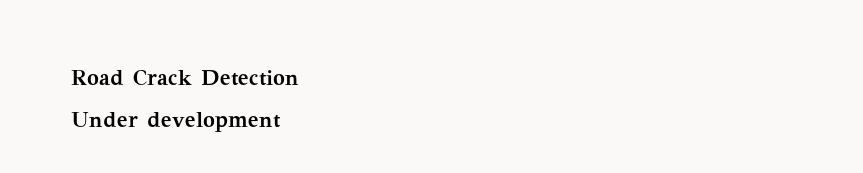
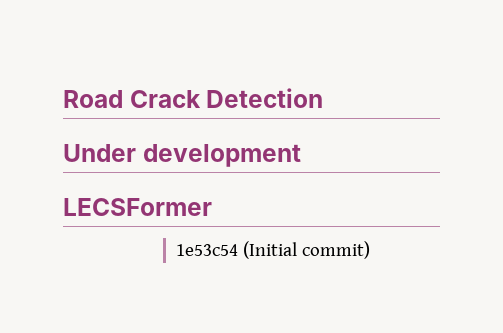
(281, 122) none -> [63,198,212,216] [176,241,371,259] // LECSFormer // 1e53c54 (Initial commit)

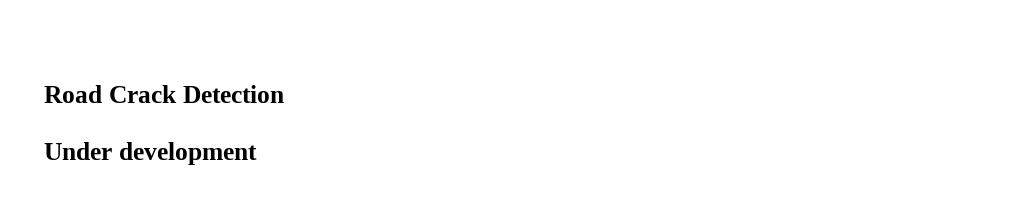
[63,198,212,216] [176,241,371,259] // LECSFormer // 1e53c54 (Initial commit) -> (257, 153) none

